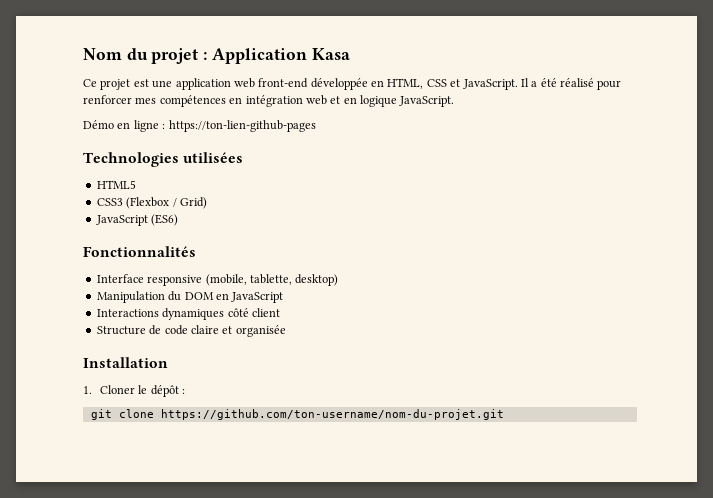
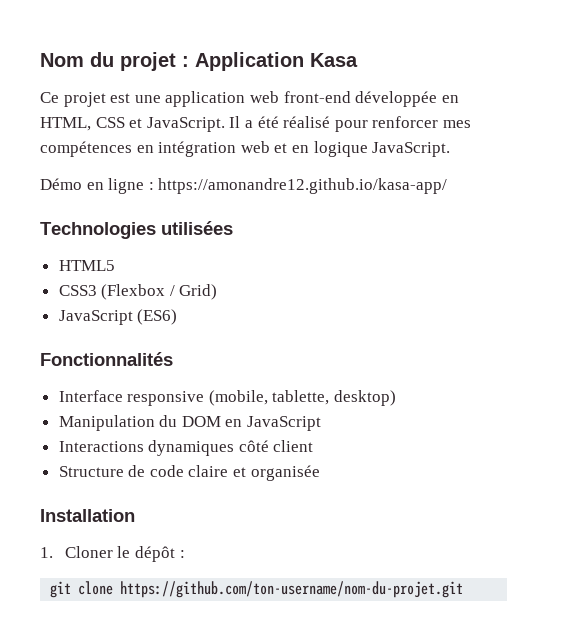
[168,120,316,132] https://ton-lien-github-pages -> [158,178,448,194] https://amonandre12.github.io/kasa-app/

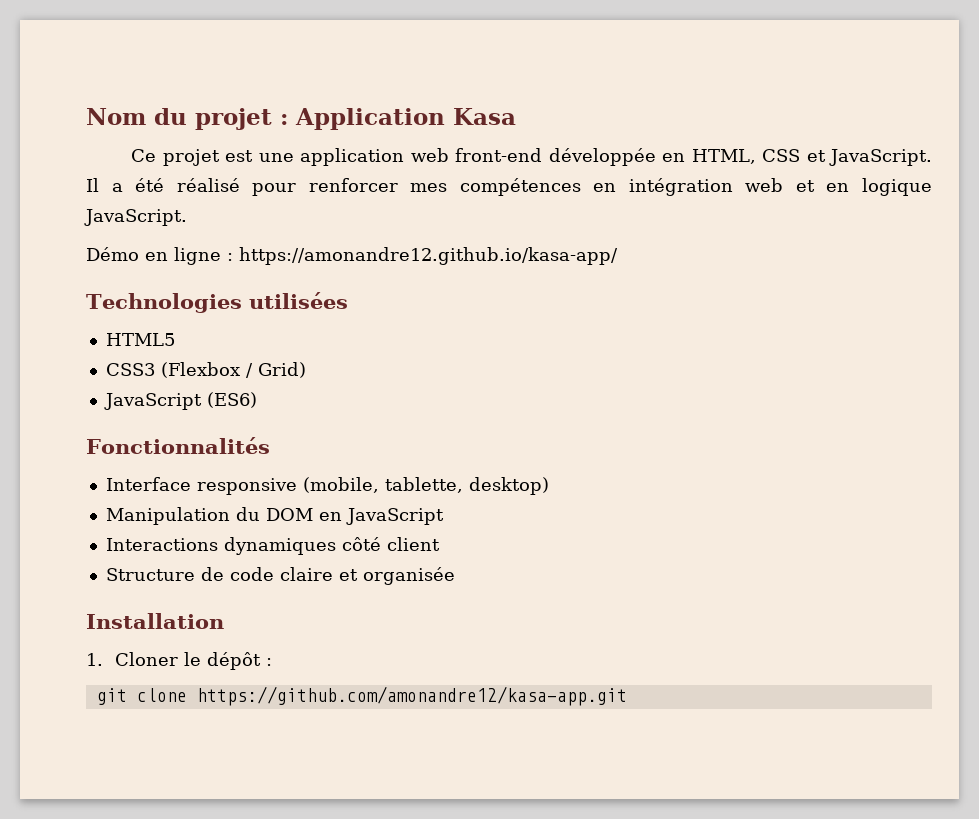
[120,581,464,598] https://github.com/ton-username/nom-du-projet.git -> [196,686,627,706] https://github.com/amonandre12/kasa-app.git

